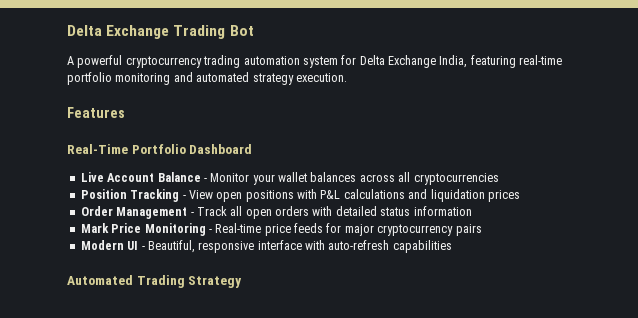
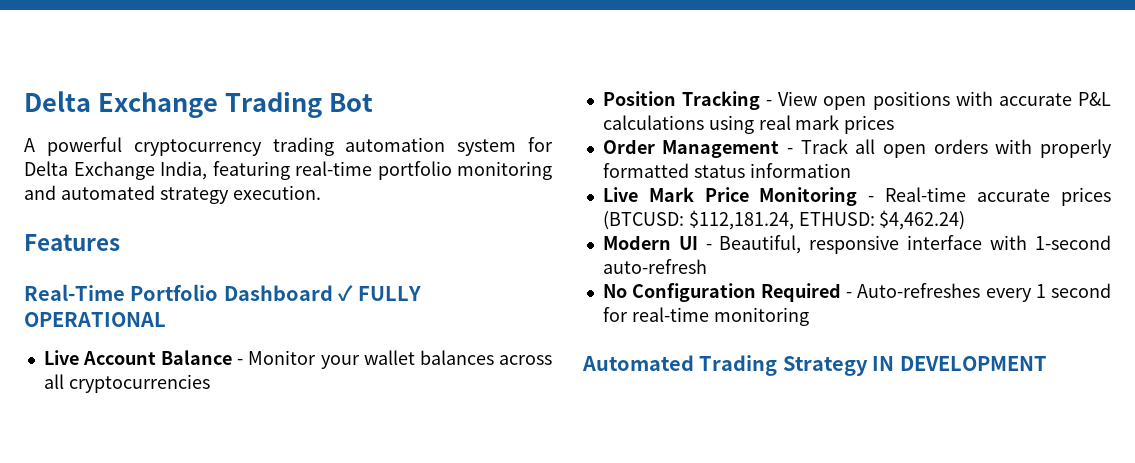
(253, 149) none -> [338,285,421,302] [24,312,166,327] ✓ FULLY OPERATIONAL
(317, 194) none -> [998,93,1072,106] accurate
[408,189,485,202] and liquidation -> [708,115,840,134] using real mark
[335,206,377,216] detailed -> [1040,139,1112,158] [602,163,689,178] properly formatted
(472, 211) none -> [602,187,638,202] Live
[264,223,482,236] price feeds for major cryptocurrency pairs -> [977,187,1111,206] [602,210,966,230] accurate prices (BTCUSD: $112,181.24, ETHUSD: $4,462.24)
(325, 245) none -> [1035,235,1111,250] 1-second
[392,240,452,253] capabilities -> [602,283,1111,302] [602,307,809,326] // No Configuration Required - Auto-refreshes every 1 second for real-time monitoring
(243, 282) none -> [872,356,1047,371] IN DEVELOPMENT

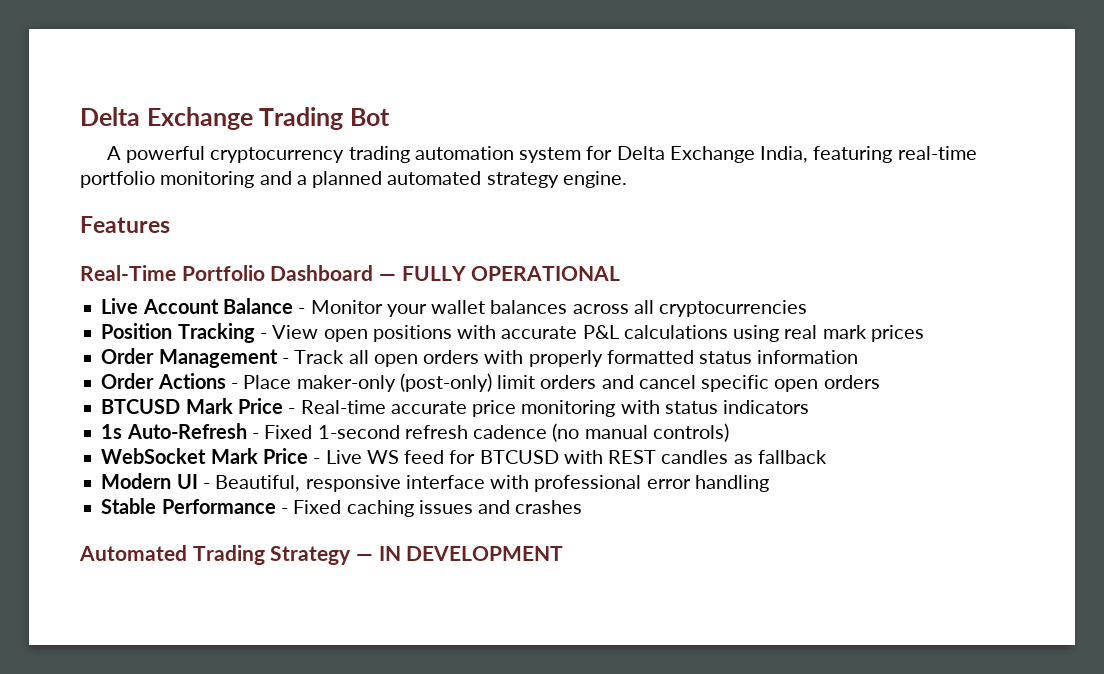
(56, 192) none -> [296,171,383,188] a planned
[232,185,321,200] execution. -> [562,171,627,188] engine.
[338,285,354,302] ✓ -> [379,274,397,281] —
[602,187,858,206] Live Mark Price Monitoring -> [101,373,880,392] [101,398,283,414] Order Actions - Place maker-only (post-only) limit orders and cancel specific open orders // BTCUSD Mark Price
[1061,187,1111,206] [602,210,966,230] prices (BTCUSD: $112,181.24, ETHUSD: $4,462.24) -> [472,400,810,417] [101,423,729,442] [101,448,827,464] price monitoring with status indicators // 1s Auto-Refresh - Fixed 1-second refresh cadence (no manual controls) // WebSocket Mark Price - Live WS feed for BTCUSD with REST candles as fallback
[1035,235,1111,250] [602,259,707,274] [602,283,1111,302] [602,307,809,326] 1-second auto-refresh // No Configuration Required - Auto-refreshes every 1 second for real-time monitoring -> [534,475,769,492] [101,498,583,517] professional error handling // Stable Performance - Fixed caching issues and crashes
(868, 366) none -> [356,554,374,561] —

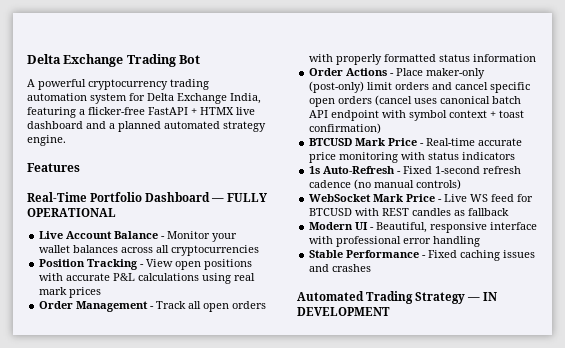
[897,146,977,160] [80,171,255,188] real-time portfolio monitoring -> [79,107,255,115] [27,121,83,129] a flicker-free FastAPI + HTMX live dashboard
(880, 382) none -> [375,95,522,106] [309,110,525,121] [309,123,382,134] (cancel uses canonical batch API endpoint with symbol context + toast confirmation)

